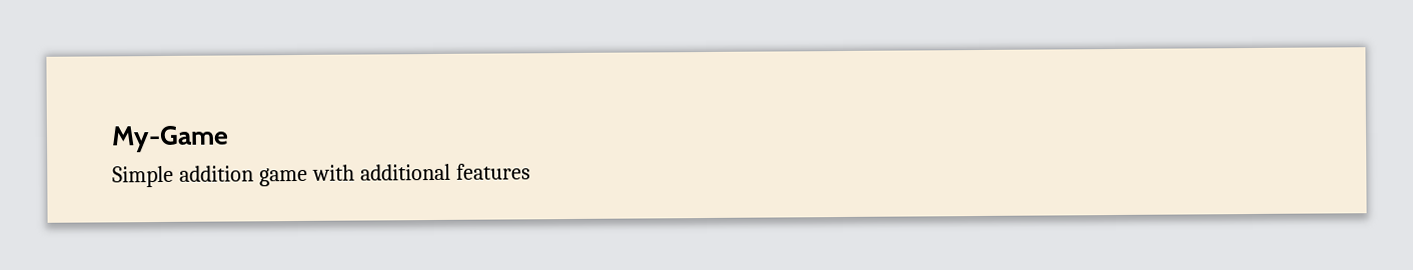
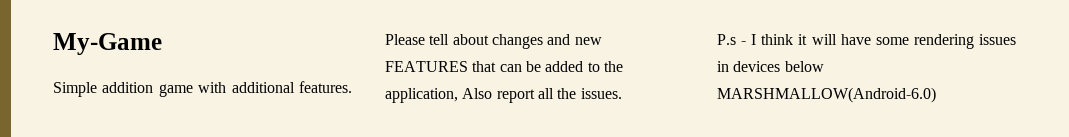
[455,163,531,180] features -> [299,81,352,93] [385,34,602,49] [385,61,623,72] [385,88,622,103] [717,34,1016,49] [717,61,824,72] [717,87,936,103] features. Please tell about changes and new FEATURES that can be added to the application, Also report all the issues. // P.s - I think it will have some rendering issues in devices below MARSHMALLOW(Android-6.0)

